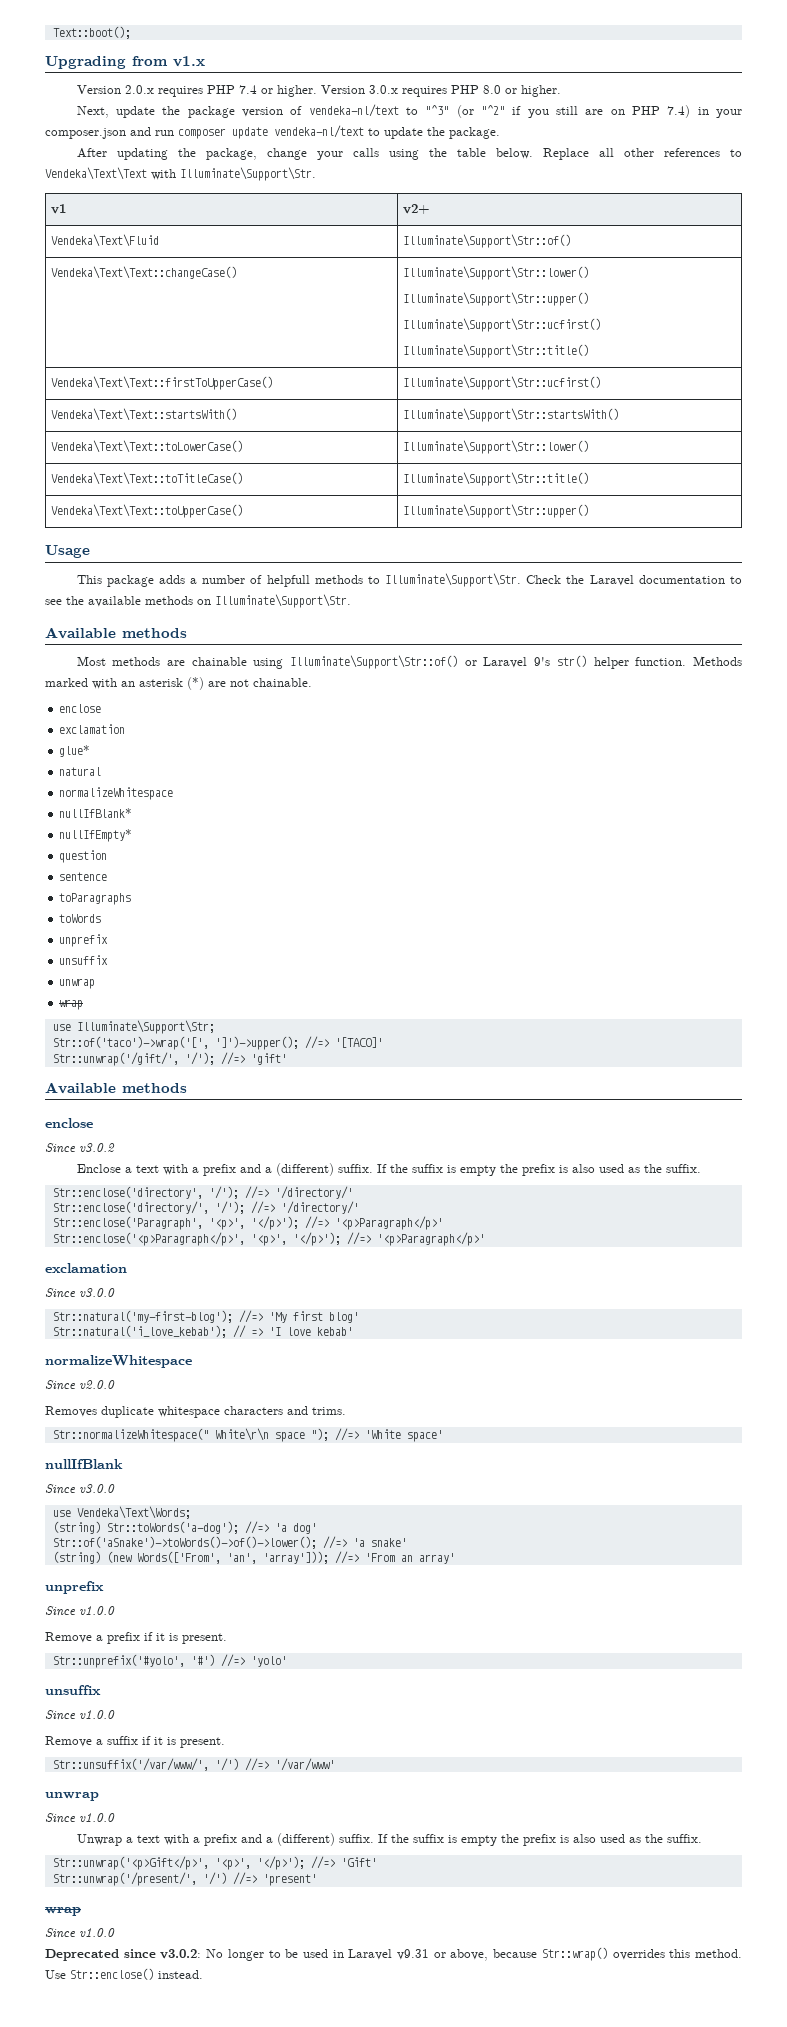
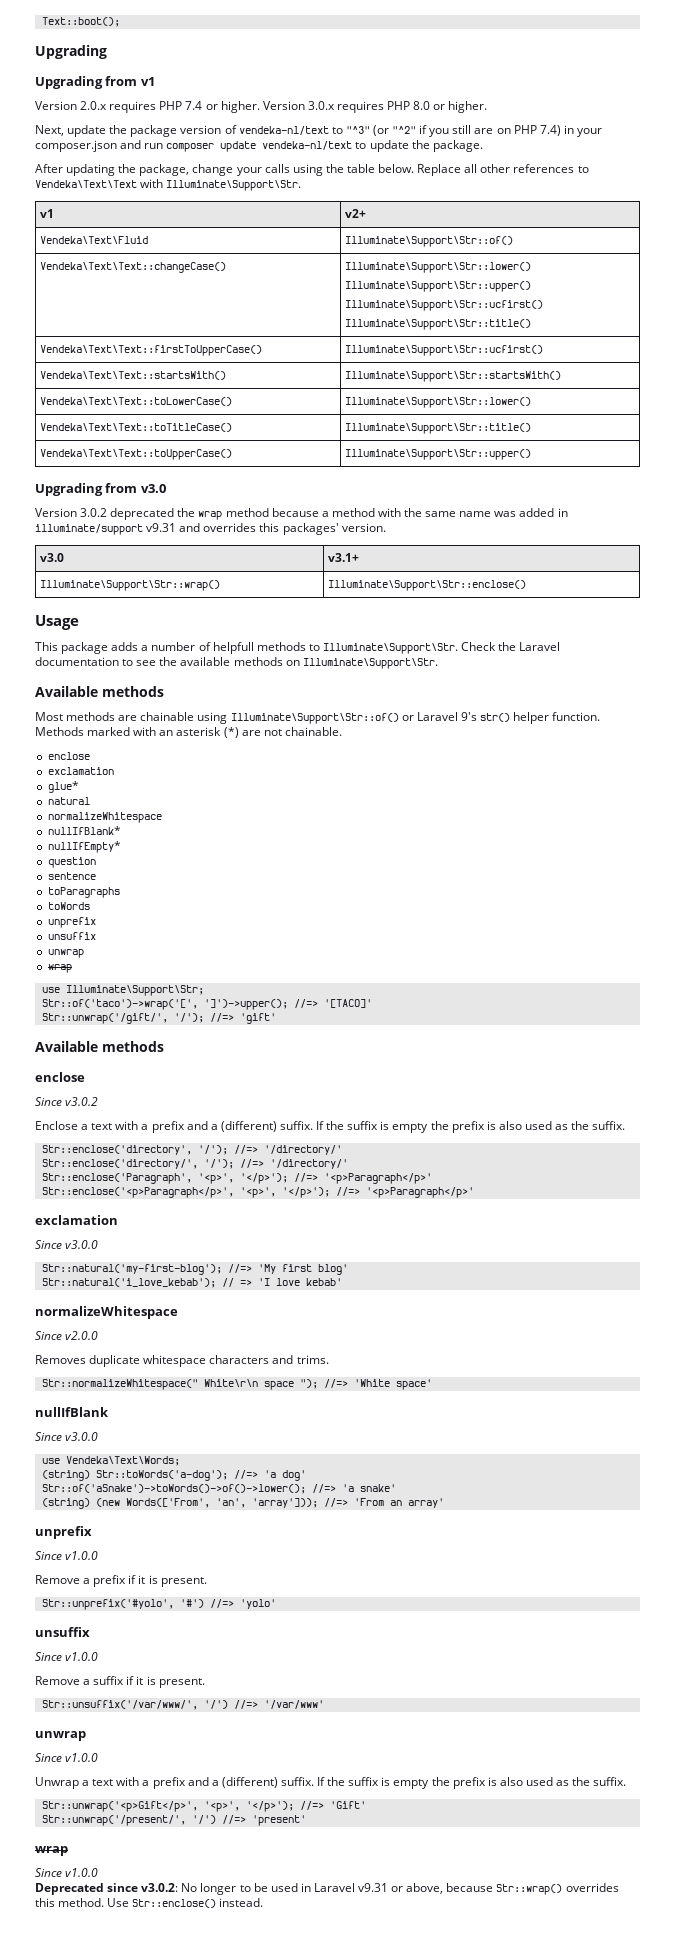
[132,56,205,67] from v1.x -> [35,76,155,89] // Upgrading from v1
(590, 511) none -> [35,483,166,496] [35,508,568,520] [35,523,386,535] [40,553,65,562] [328,553,360,562] [40,580,221,591] [328,580,527,591] // Upgrading from v3.0 // Version 3.0.2 deprecated the wrap method because a method with the same name was added in illuminate/support v9.31 and overrides this packages' version. // v3.0 | v3.1+ // Illuminate\Support\Str::wrap() | Illuminate\Support\Str::enclose()

